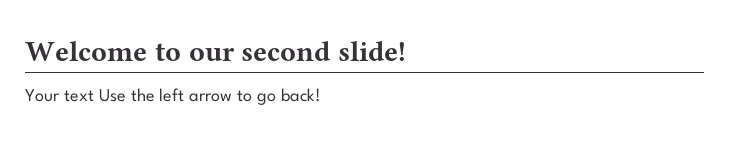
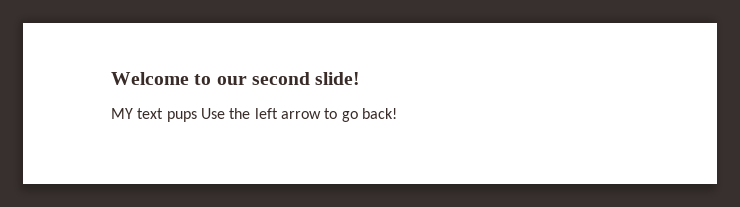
[25,89,94,102] Your text -> [111,108,197,122] MY text pups

